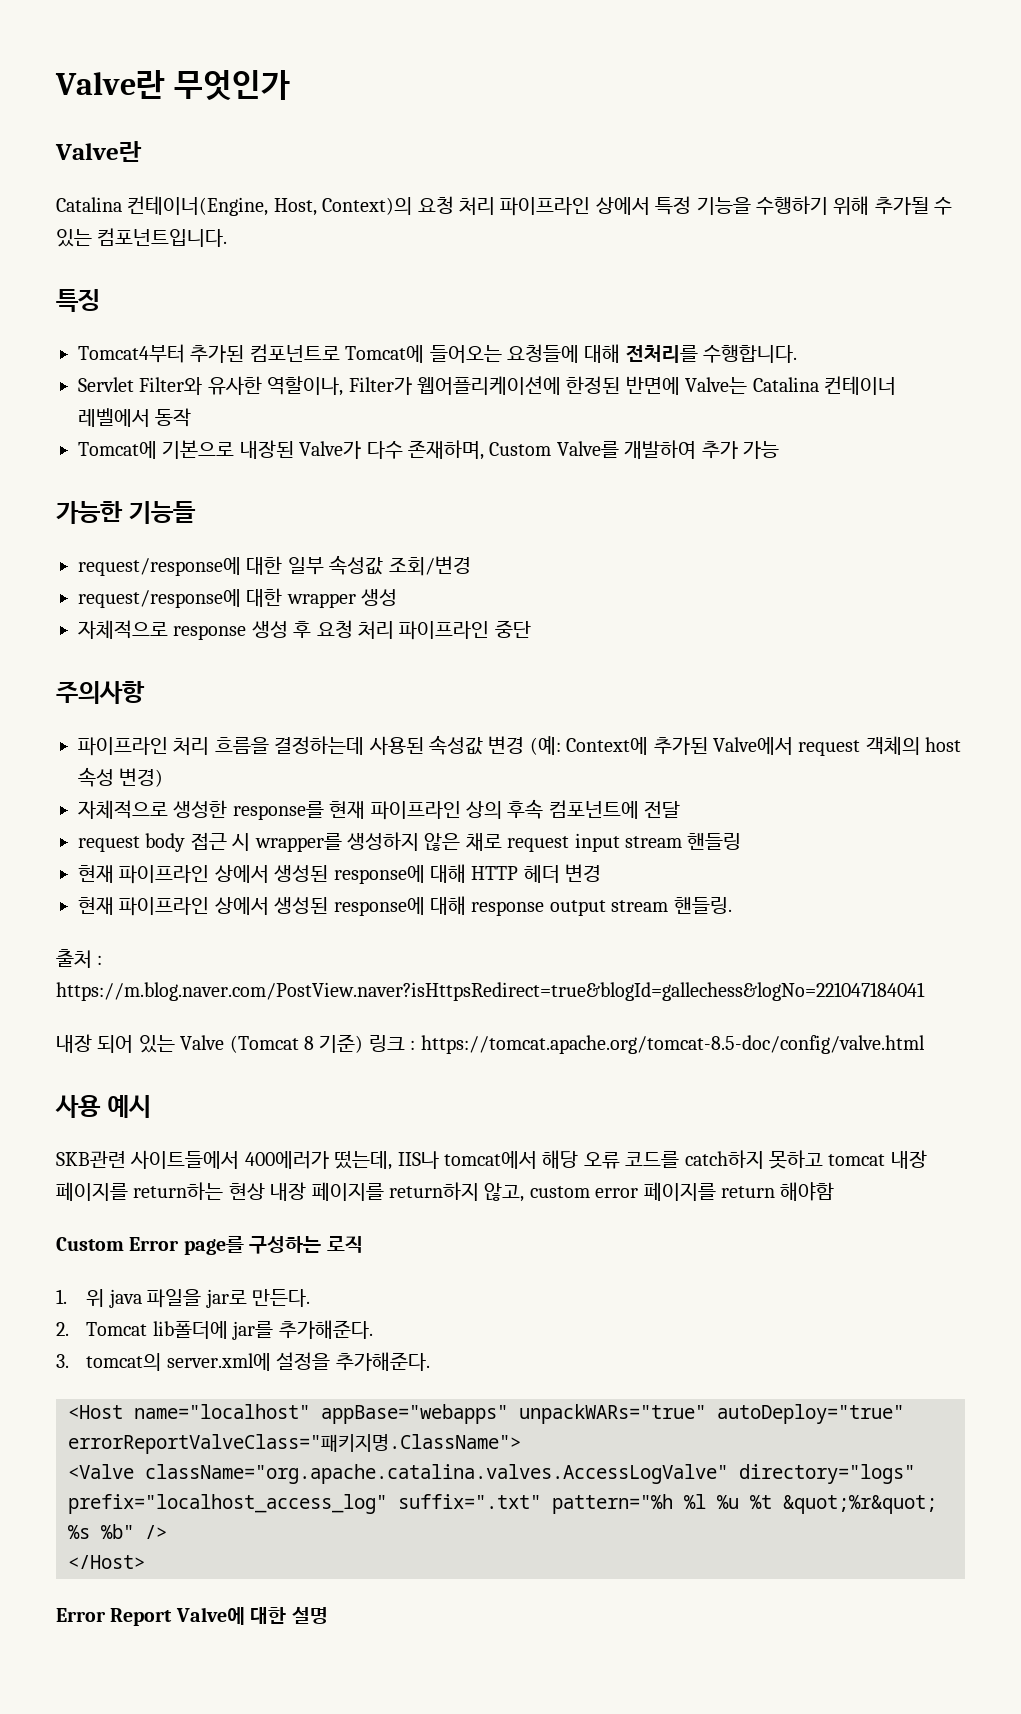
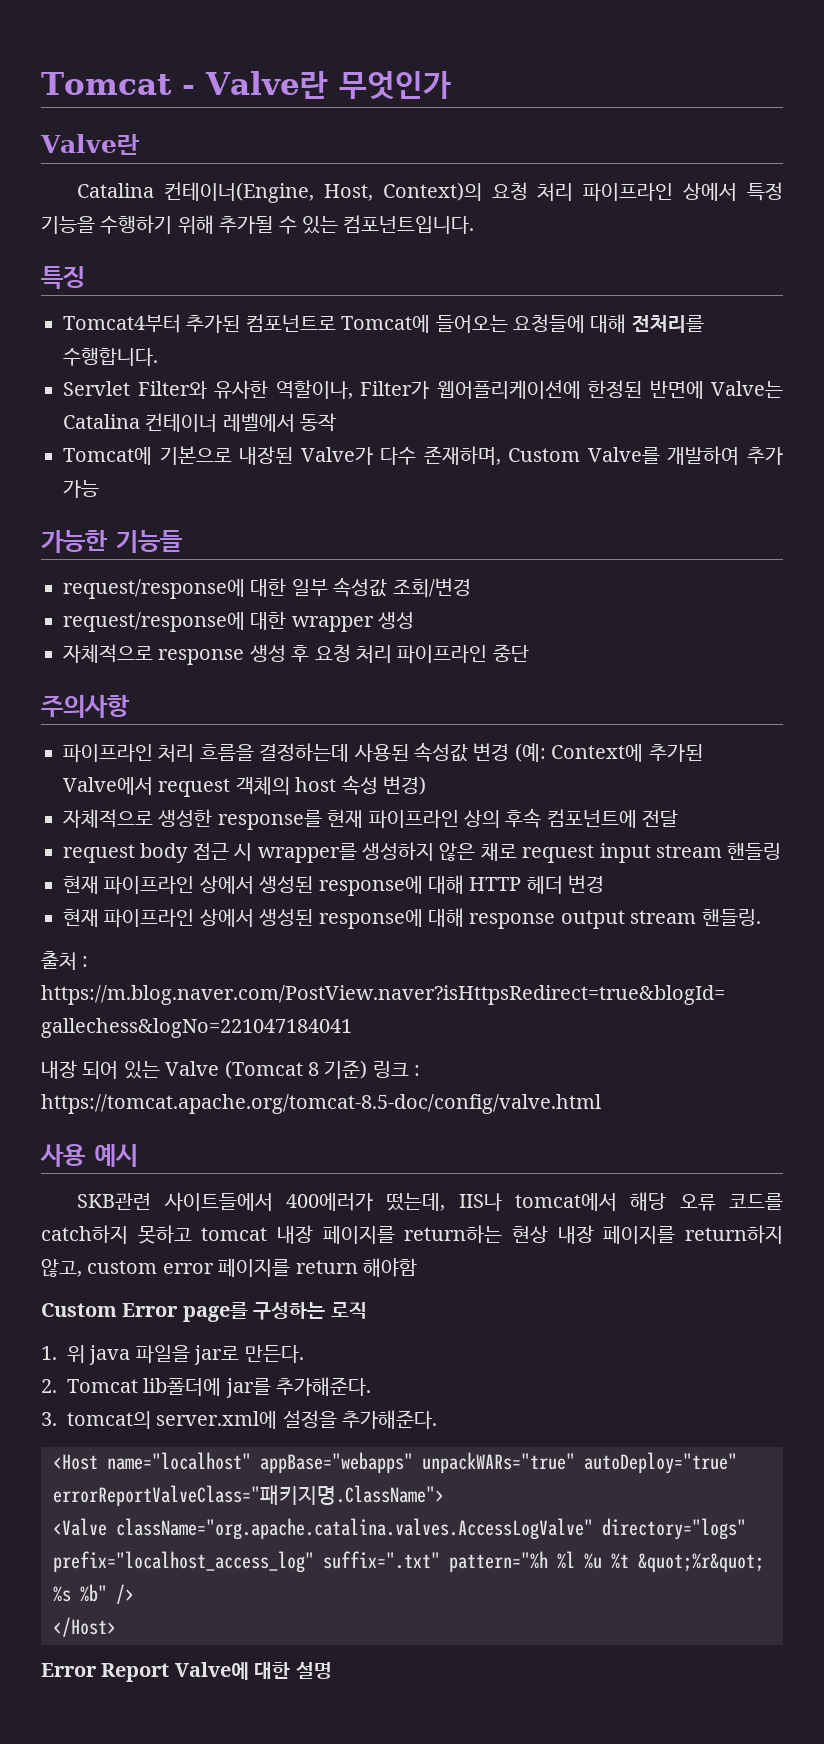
(55, 84) none -> [41,72,195,95] Tomcat -

